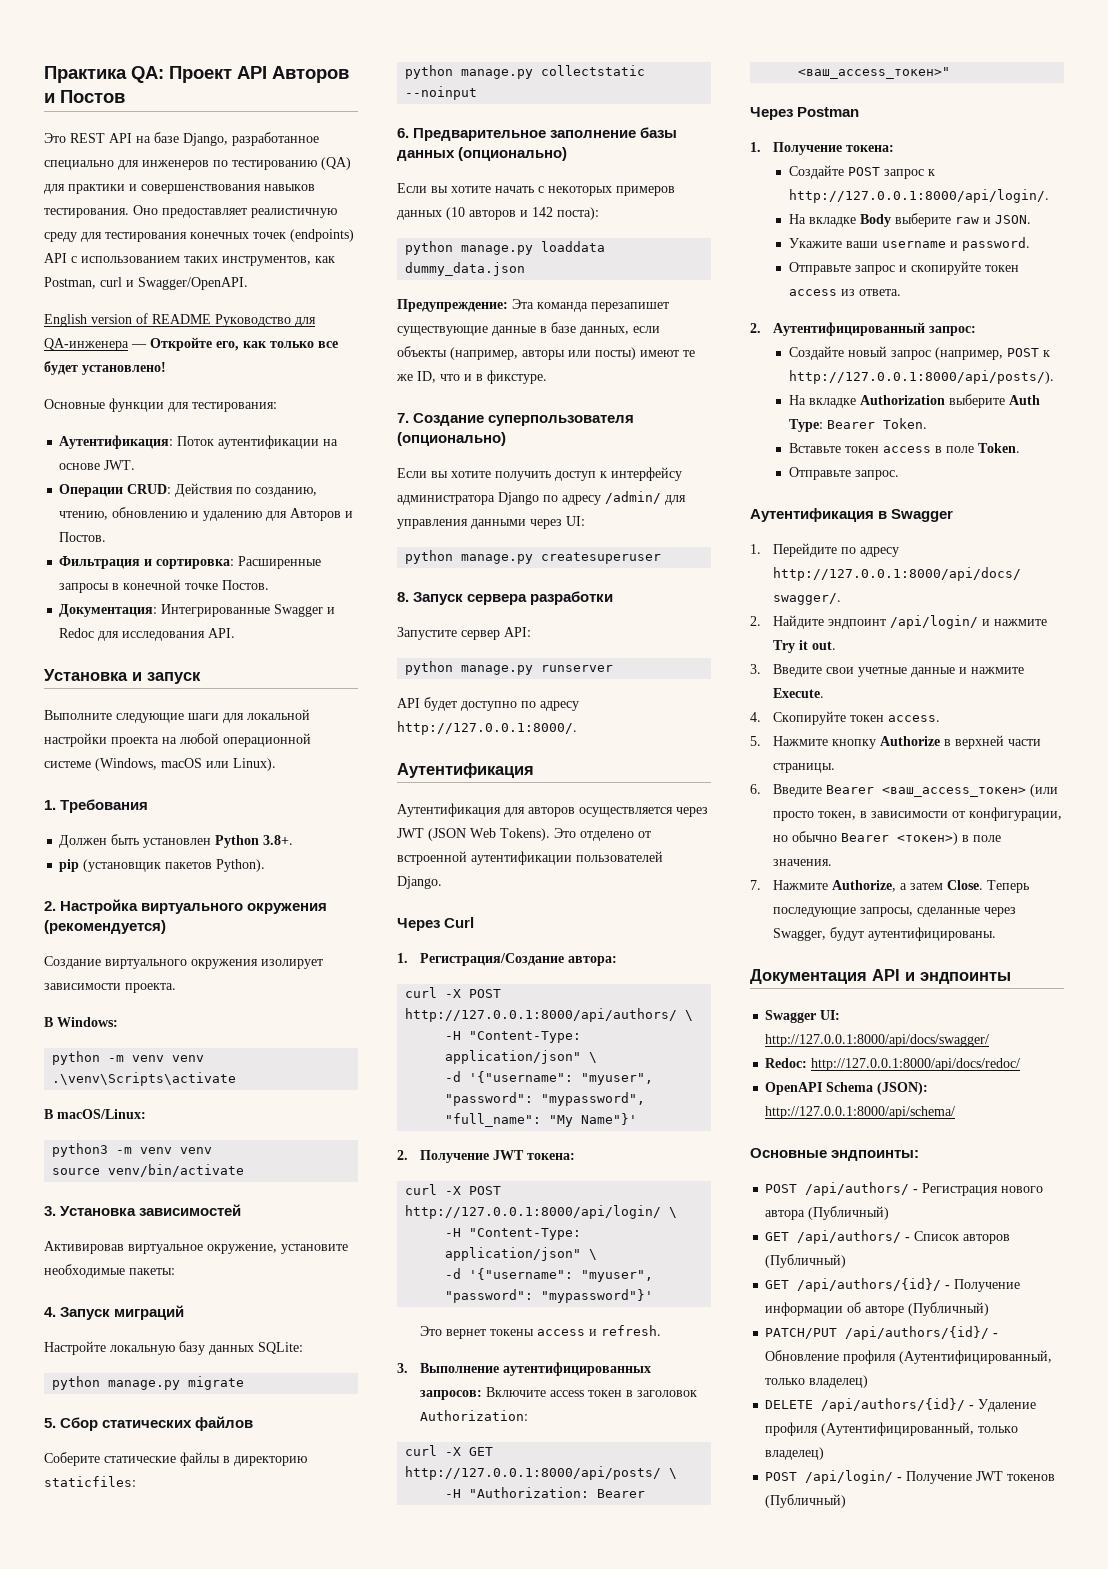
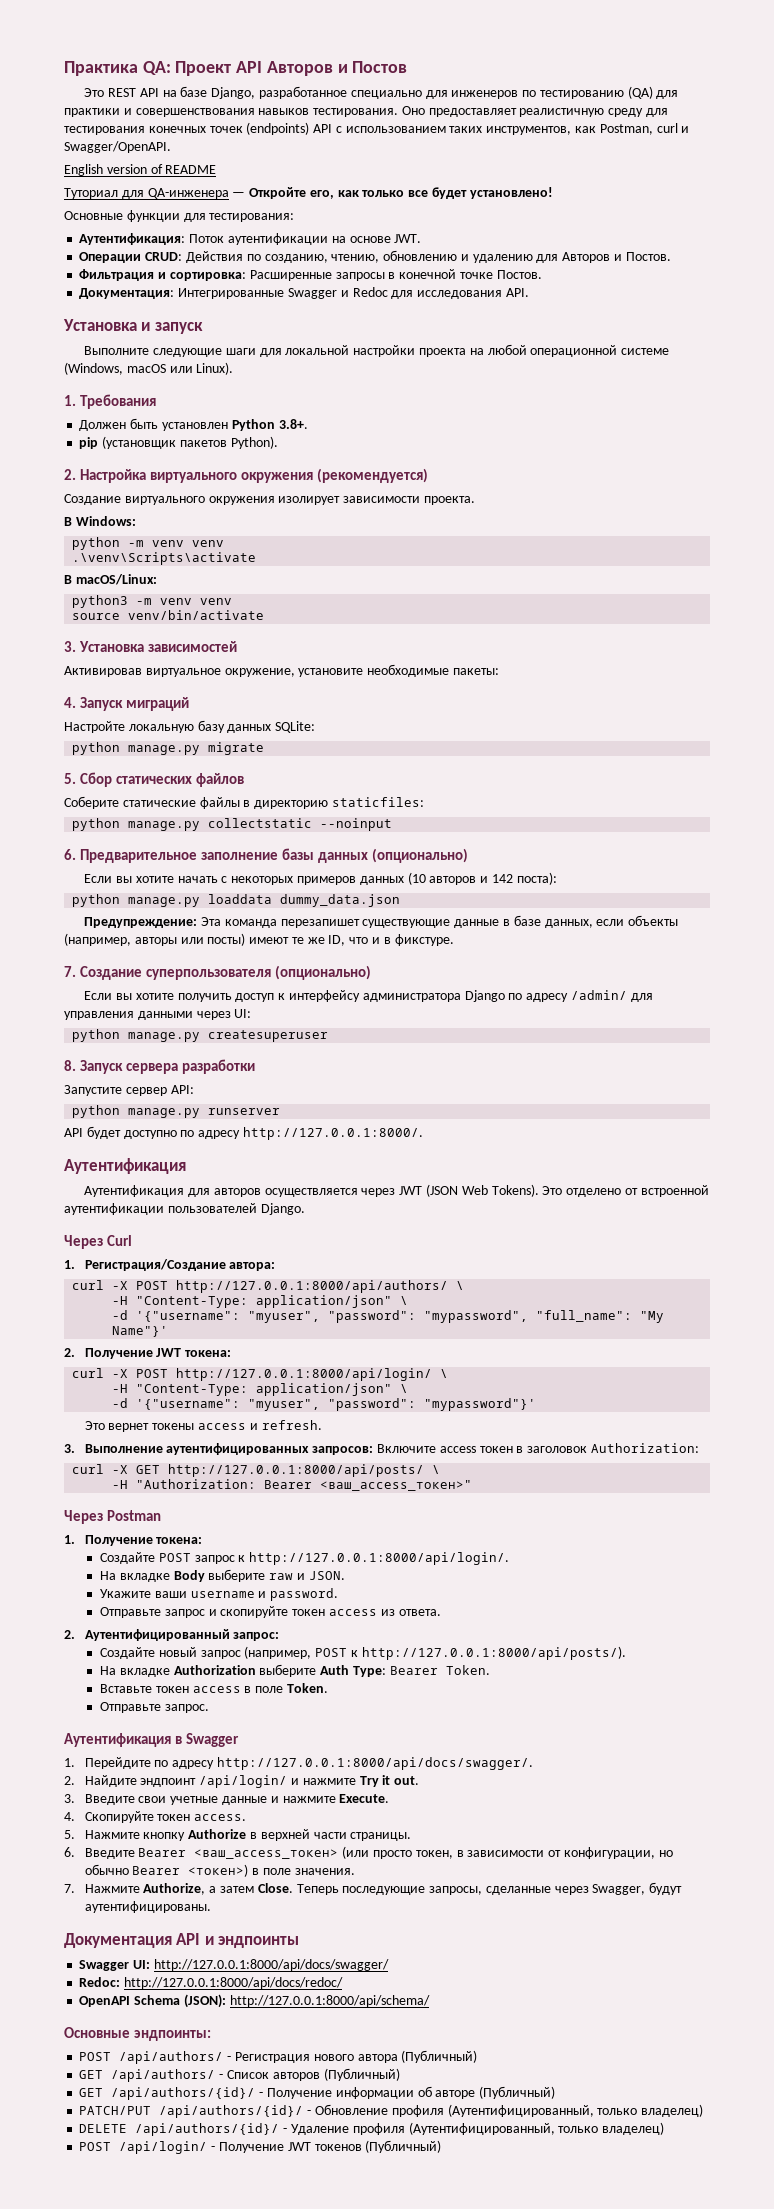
[215,314,291,327] Руководство -> [64,188,118,199] // Туториал

